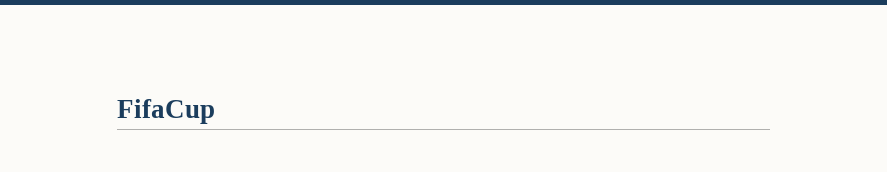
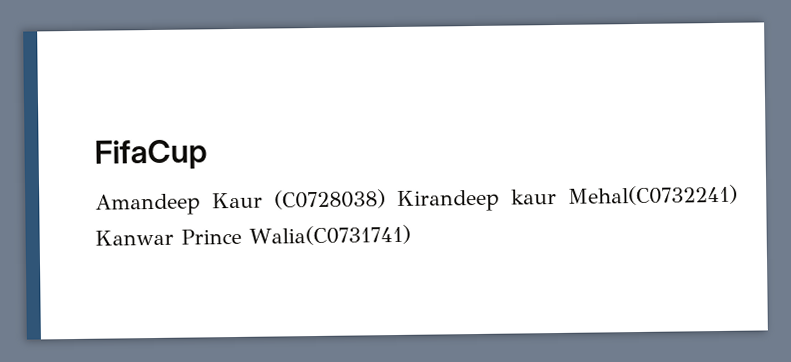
(215, 111) none -> [95,184,738,216] [95,224,411,246] // Amandeep Kaur (C0728038) Kirandeep kaur Mehal(C0732241) Kanwar Prince Walia(C0731741)

